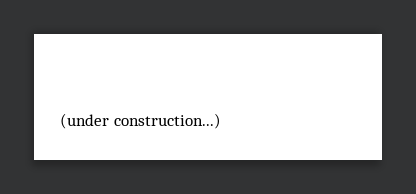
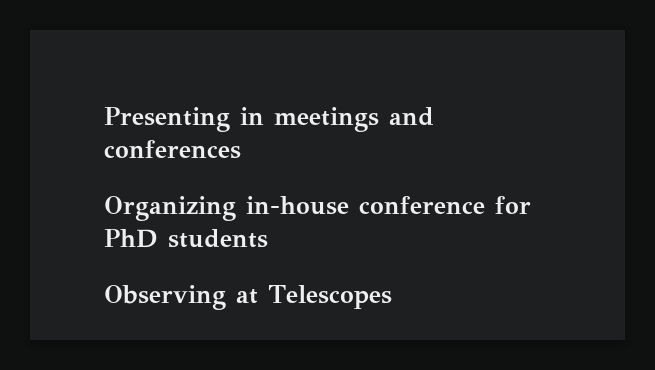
[60,113,221,129] (under construction...) -> [104,107,434,132] [104,140,241,159] [104,196,531,221] [104,229,268,248] [104,285,392,310] Presenting in meetings and conferences // Organizing in-house conference for PhD students // Observing at Telescopes

